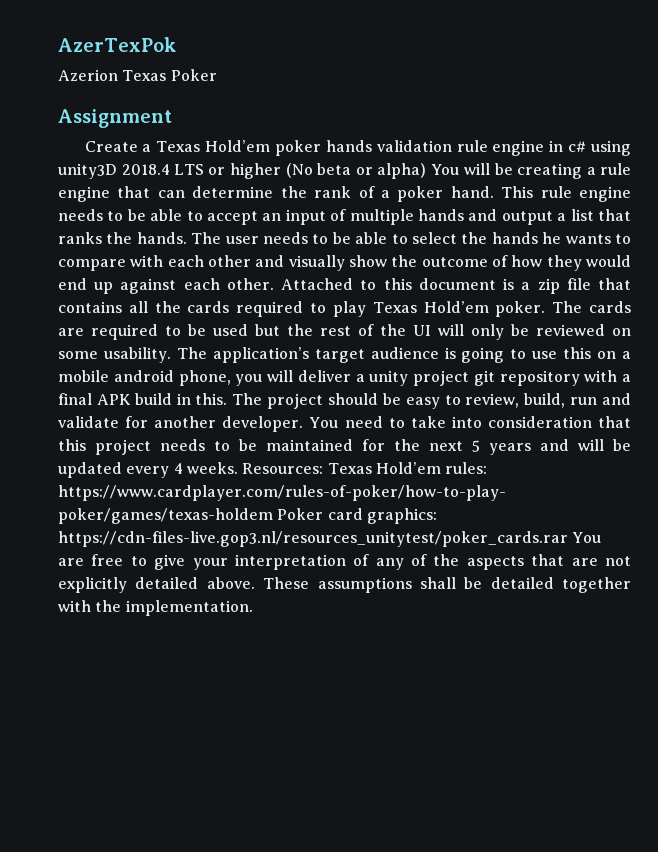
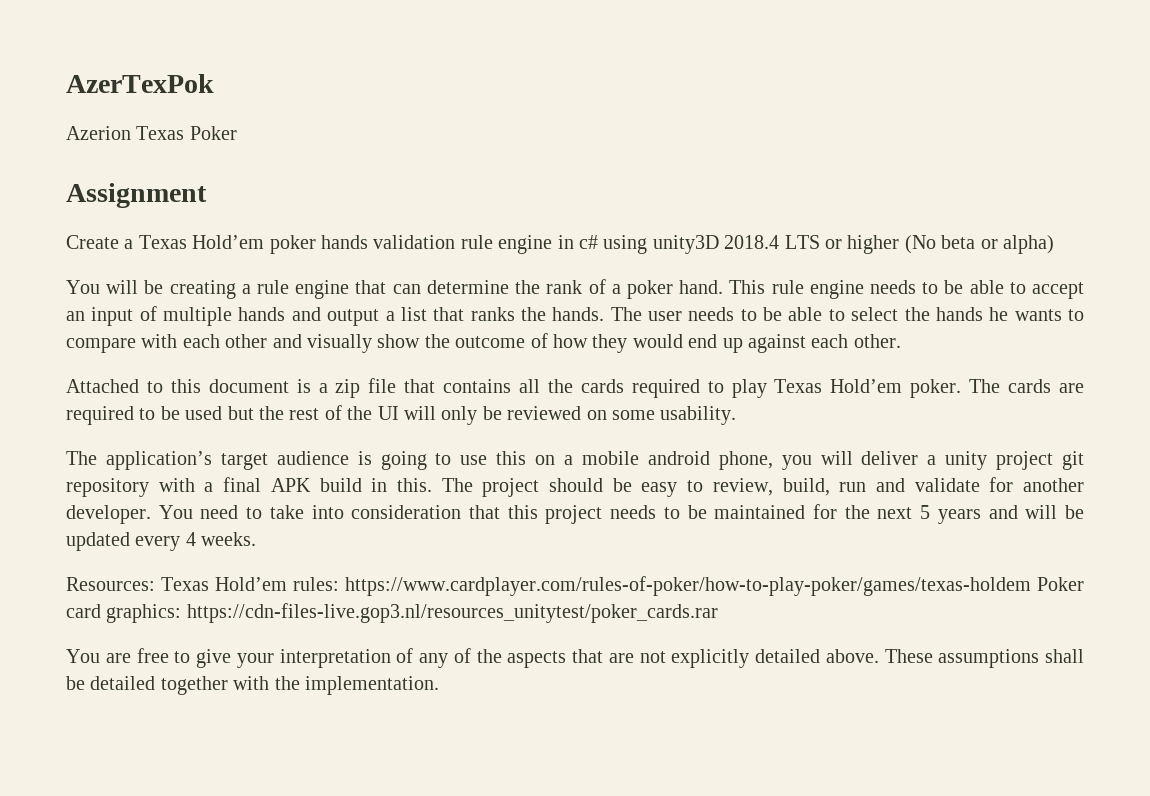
(427, 171) none -> (1054, 244) //
(274, 284) none -> (901, 341) //
(171, 355) none -> (737, 415) //
(238, 468) none -> (257, 539) //
[58,485,506,501] [58,508,273,524] https://www.cardplayer.com/rules-of-poker/how-to-play- poker/games/texas-holdem -> [345,576,1031,596] https://www.cardplayer.com/rules-of-poker/how-to-play-poker/games/texas-holdem
(568, 539) none -> (718, 613) //

